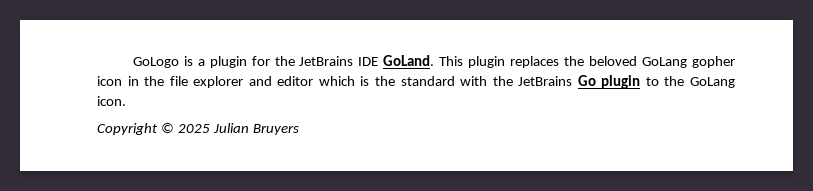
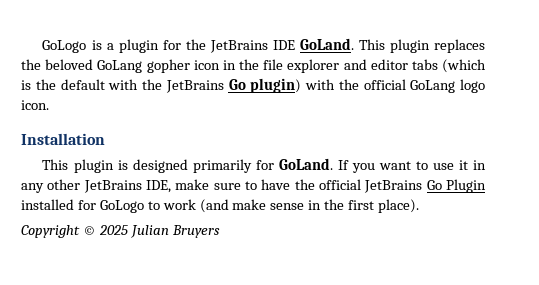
[318,76,355,86] which -> [411,59,487,73] tabs (which
[400,76,455,86] standard -> [60,79,105,90] default
[601,75,735,89] [97,96,126,106] plugin to the GoLang icon. -> [250,78,485,93] [21,100,49,110] [21,133,105,145] [42,158,486,173] [21,179,486,193] [21,199,420,213] plugin) with the official GoLang logo icon. // Installation // This plugin is designed primarily for GoLand. If you want to use it in any other JetBrains IDE, make sure to have the official JetBrains Go Plugin installed for GoLogo to work (and make sense in the first place).

